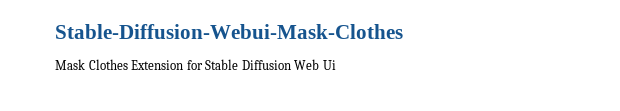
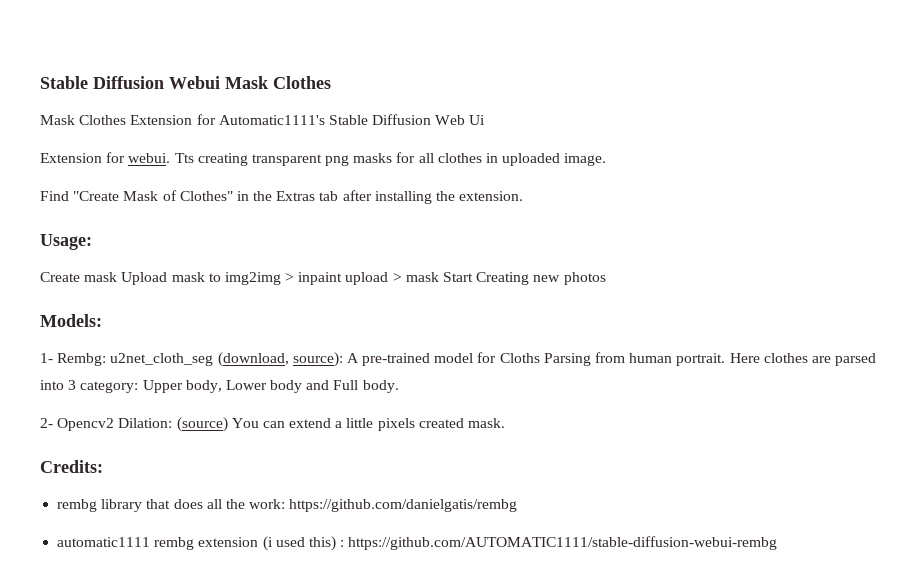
[55,24,403,39] Stable-Diffusion-Webui-Mask-Clothes -> [40,76,331,89] Stable Diffusion Webui Mask Clothes
(203, 65) none -> [218,115,325,125] Automatic1111's
(336, 65) none -> [40,152,607,166] [40,190,524,204] [40,234,92,250] [40,272,606,285] [40,314,102,327] [40,352,877,367] [40,380,399,393] [40,417,506,432] [40,460,103,473] [57,499,518,512] [57,536,778,551] // Extension for webui. Tts creating transparent png masks for all clothes in uploaded image. // Find "Create Mask of Clothes" in the Extras tab after installing the extension. // Usage: // Create mask Upload mask to img2img > inpaint upload > mask Start Creating new photos // Models: // 1- Rembg: u2net_cloth_seg (download, source): A pre-trained model for Cloths Parsing from human portrait. Here clothes are parsed into 3 category: Upper body, Lower body and Full body. // 2- Opencv2 Dilation: (source) You can extend a little pixels created mask. // Credits: // rembg library that does all the work: https://github.com/danielgatis/rembg // automatic1111 rembg extension (i used this) : https://github.com/AUTOMATIC1111/stable-diffusion-webui-rembg

